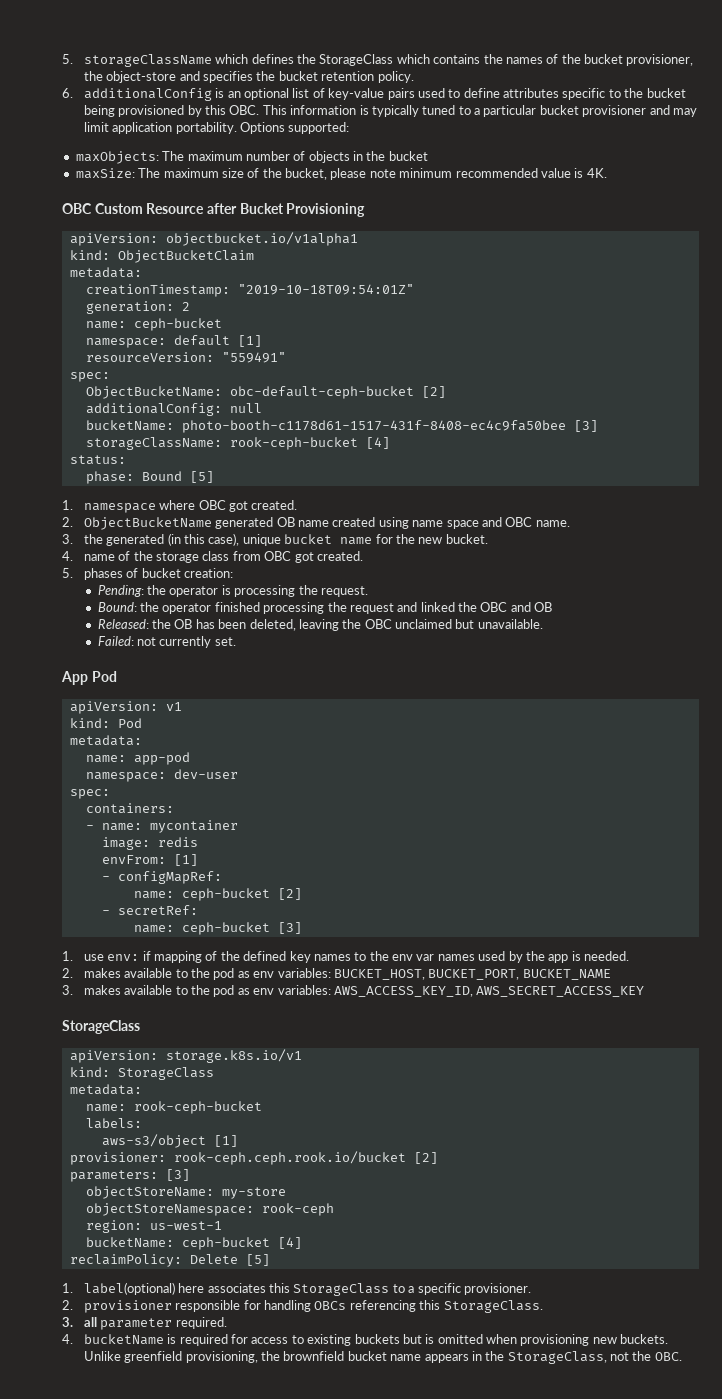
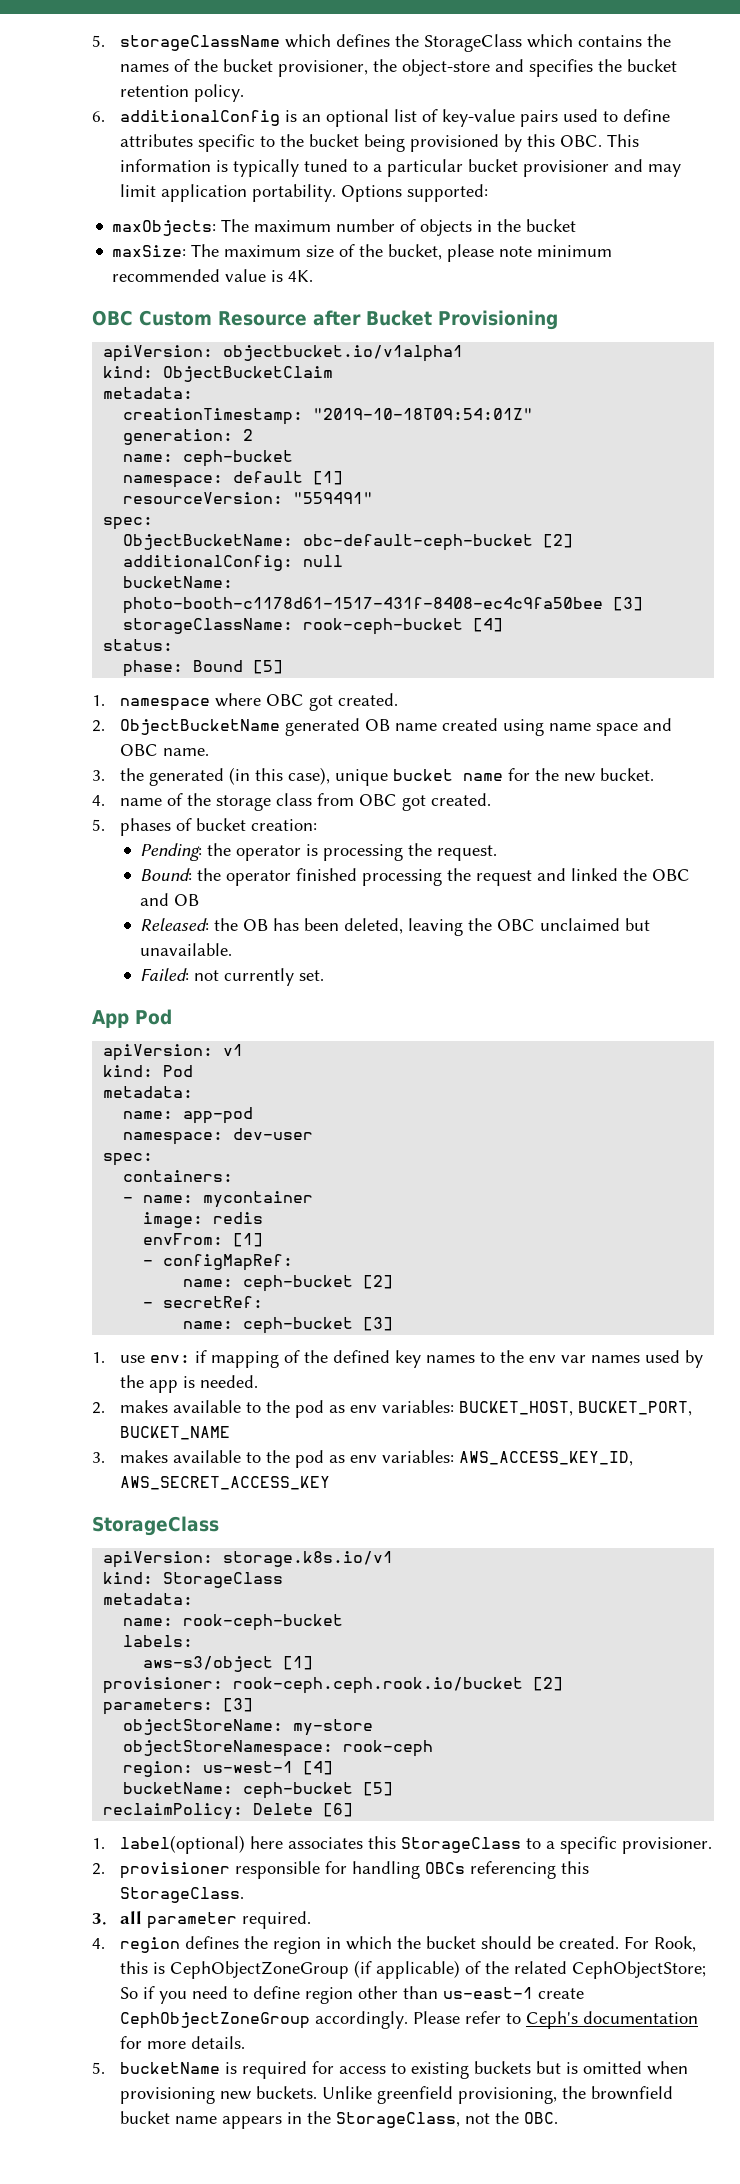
(222, 1225) none -> [303,1761,334,1775] [4]
[277,1237,302,1249] [4] -> [363,1782,394,1796] [5]
[245,1254,270,1266] [5] -> [323,1803,354,1817] [6]
(73, 1339) none -> [120,1936,697,1954] [120,1960,707,1979] [120,1986,585,2004] [120,2011,699,2029] [120,2036,246,2049] [92,2062,105,2074] region defines the region in which the bucket should be created. For Rook, this is CephObjectZoneGroup (if applicable) of the related CephObjectStore; So if you need to define region other than us-east-1 create CephObjectZoneGroup accordingly. Please refer to Ceph's documentation for more details. // 5.

